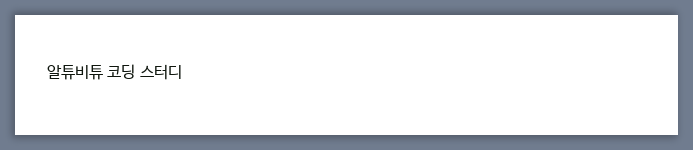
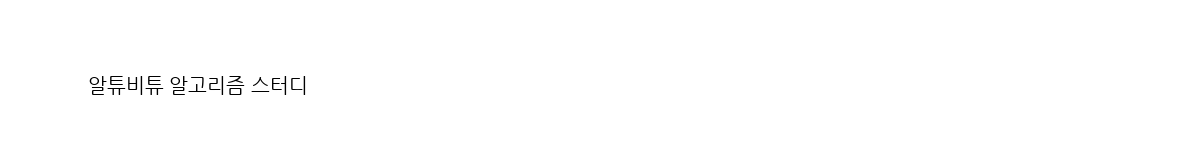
[107,64,136,79] 코딩 -> [169,76,246,95] 알고리즘

